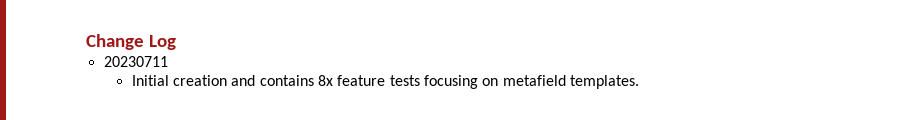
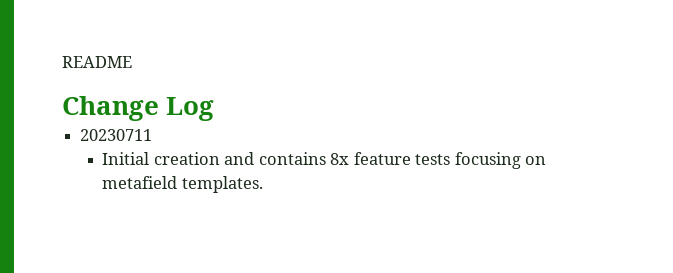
(86, 42) none -> [62,56,132,68] README //

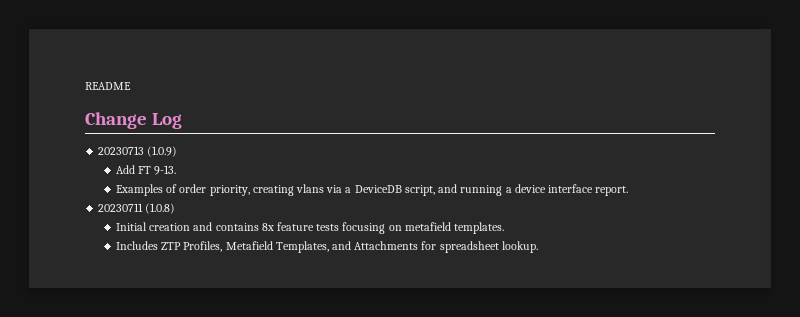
(215, 109) none -> [98,146,178,157] [115,165,177,175] [115,184,629,196] // 20230713 (1.0.9) // Add FT 9-13. // Examples of order priority, creating vlans via a DeviceDB script, and running a device interface report.
(153, 135) none -> [145,203,176,214] (1.0.8)
(263, 184) none -> [115,241,538,253] // Includes ZTP Profiles, Metafield Templates, and Attachments for spreadsheet lookup.

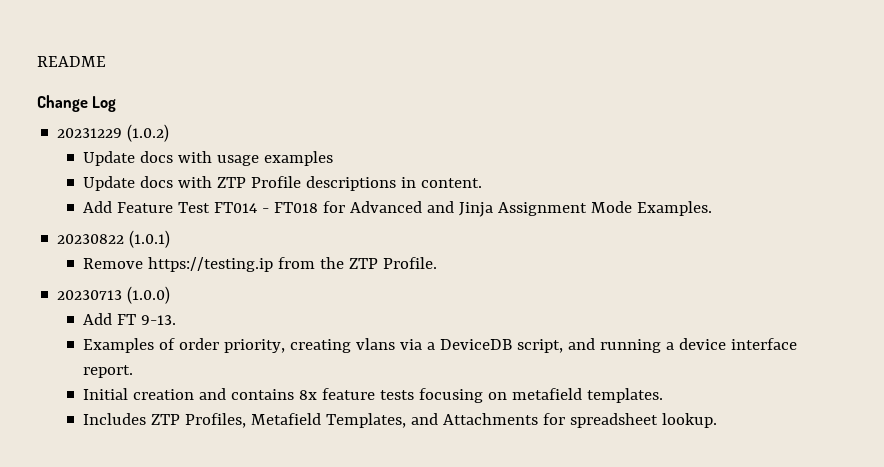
(182, 121) none -> [57,124,170,142] [83,151,334,166] [83,176,483,191] [83,201,713,217] [57,230,171,248] [83,257,438,272] // 20231229 (1.0.2) // Update docs with usage examples // Update docs with ZTP Profile descriptions in content. // Add Feature Test FT014 - FT018 for Advanced and Jinja Assignment Mode Examples. // 20230822 (1.0.1) // Remove https://testing.ip from the ZTP Profile.
[147,146,178,157] (1.0.9) -> [127,286,171,304] (1.0.0)
[98,203,176,214] // 20230711 (1.0.8) -> (134, 371) none

